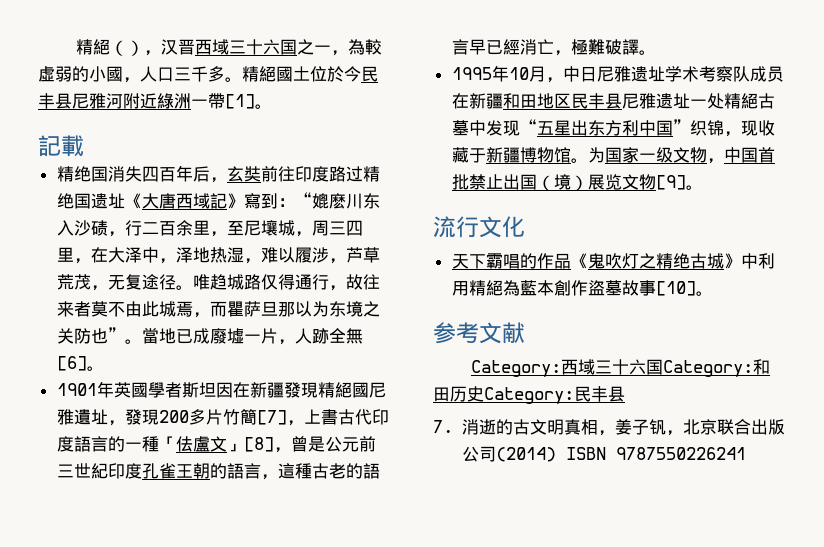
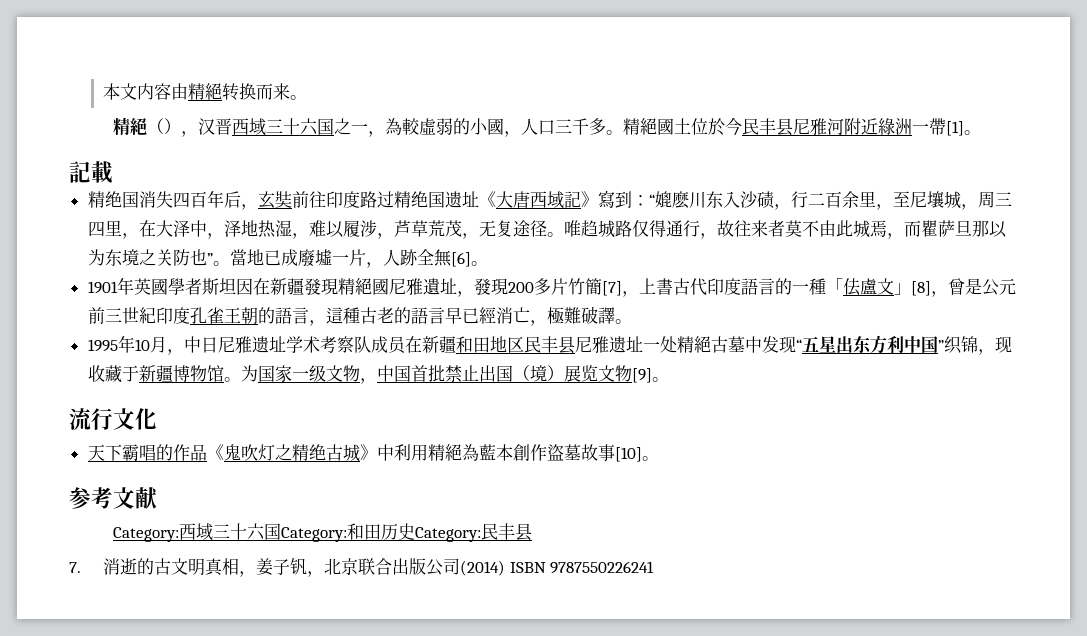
(75, 47) none -> [102,83,307,101] 本文内容由精絕转换而来。 //

